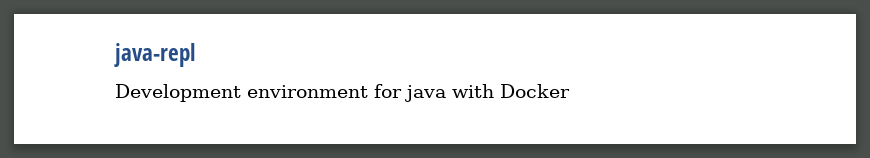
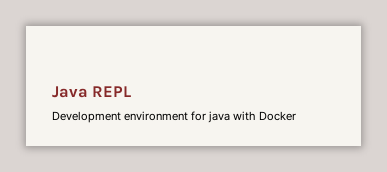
[114,43,195,67] java-repl -> [52,86,132,98] Java REPL

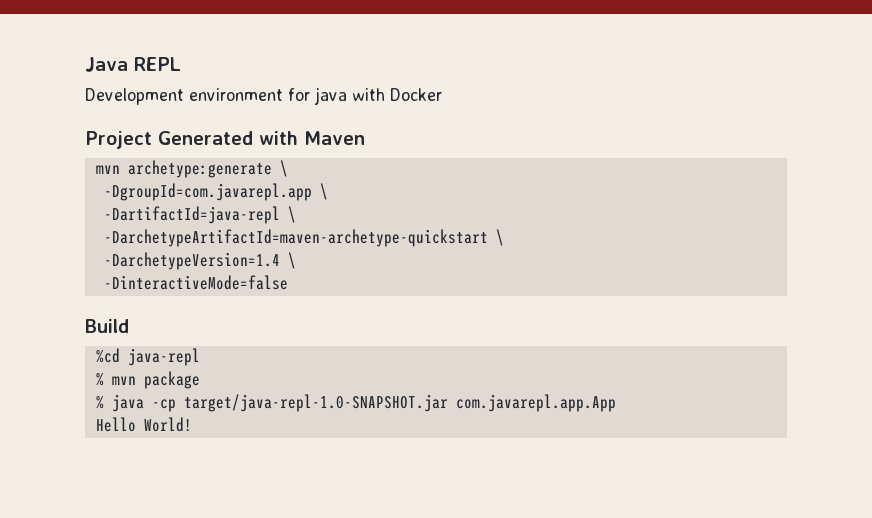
(296, 116) none -> [85,131,365,149] [95,160,288,178] [103,183,328,201] [103,206,296,224] [103,229,504,247] [103,252,296,270] [103,275,288,290] [85,319,129,333] [95,348,200,366] [95,371,200,389] [95,394,616,412] [95,417,192,432] // Project Generated with Maven // mvn archetype:generate \ // -DgroupId=com.javarepl.app \ // -DartifactId=java-repl \ // -DarchetypeArtifactId=maven-archetype-quickstart \ // -DarchetypeVersion=1.4 \ // -DinteractiveMode=false // Build // %cd java-repl // % mvn package // % java -cp target/java-repl-1.0-SNAPSHOT.jar com.javarepl.app.App // Hello World!

